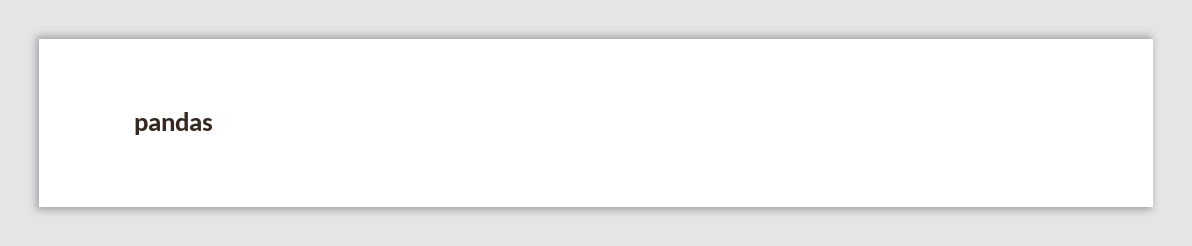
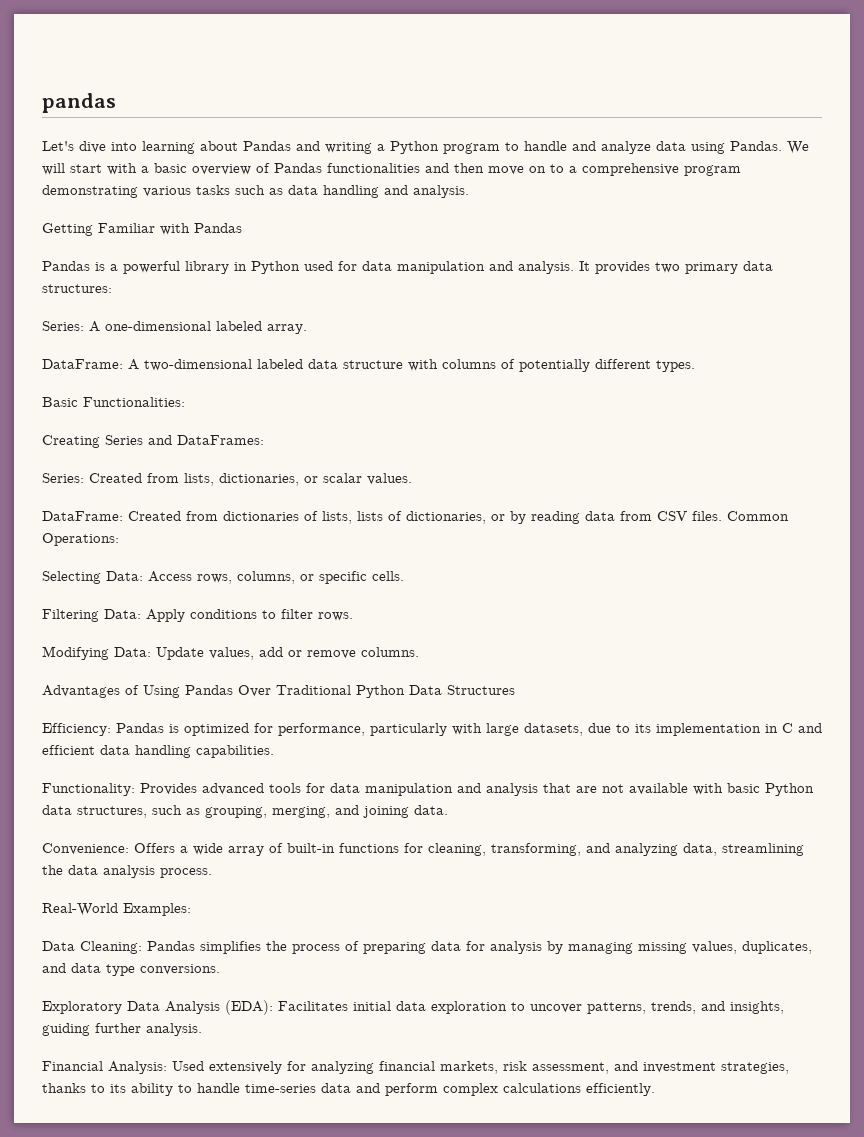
(213, 123) none -> [42,141,809,154] [42,163,741,176] [42,185,469,198] [42,223,242,236] [42,261,773,274] [42,284,112,293] [42,321,307,334] [42,359,695,372] [42,397,185,407] [42,435,264,448] [42,473,412,486] [42,511,789,524] [42,533,119,546] [42,571,404,584] [42,609,353,622] [42,646,419,660] [42,685,515,698] [42,723,822,736] [42,745,274,758] [42,783,814,796] [42,805,448,818] [42,843,804,856] [42,865,212,878] [42,903,191,916] [42,941,812,954] [42,963,220,976] [42,1000,784,1015] [42,1023,202,1036] [42,1061,789,1074] [42,1083,655,1096] // Let's dive into learning about Pandas and writing a Python program to handle and analyze data using Pandas. We will start with a basic overview of Pandas functionalities and then move on to a comprehensive program demonstrating various tasks such as data handling and analysis. // Getting Familiar with Pandas // Pandas is a powerful library in Python used for data manipulation and analysis. It provides two primary data structures: // Series: A one-dimensional labeled array. // DataFrame: A two-dimensional labeled data structure with columns of potentially different types. // Basic Functionalities: // Creating Series and DataFrames: // Series: Created from lists, dictionaries, or scalar values. // DataFrame: Created from dictionaries of lists, lists of dictionaries, or by reading data from CSV files. Common Operations: // Selecting Data: Access rows, columns, or specific cells. // Filtering Data: Apply conditions to filter rows. // Modifying Data: Update values, add or remove columns. // Advantages of Using Pandas Over Traditional Python Data Structures // Efficiency: Pandas is optimized for performance, particularly with large datasets, due to its implementation in C and efficient data handling capabilities. // Functionality: Provides advanced tools for data manipulation and analysis that are not available with basic Python data structures, such as grouping, merging, and joining data. // Convenience: Offers a wide array of built-in functions for cleaning, transforming, and analyzing data, streamlining the data analysis process. // Real-World Examples: // Data Cleaning: Pandas simplifies the process of preparing data for analysis by managing missing values, duplicates, and data type conversions. // Exploratory Data Analysis (EDA): Facilitates initial data exploration to uncover patterns, trends, and insights, guiding further analysis. // Financial Analysis: Used extensively for analyzing financial markets, risk assessment, and investment strategies, thanks to its ability to handle time-series data and perform complex calculations efficiently.

